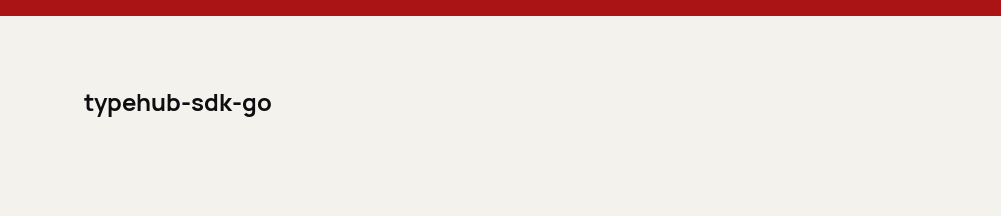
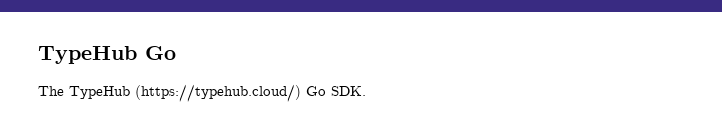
[84,94,272,117] typehub-sdk-go -> [38,46,176,64] [38,84,366,102] TypeHub Go // The TypeHub (https://typehub.cloud/) Go SDK.

